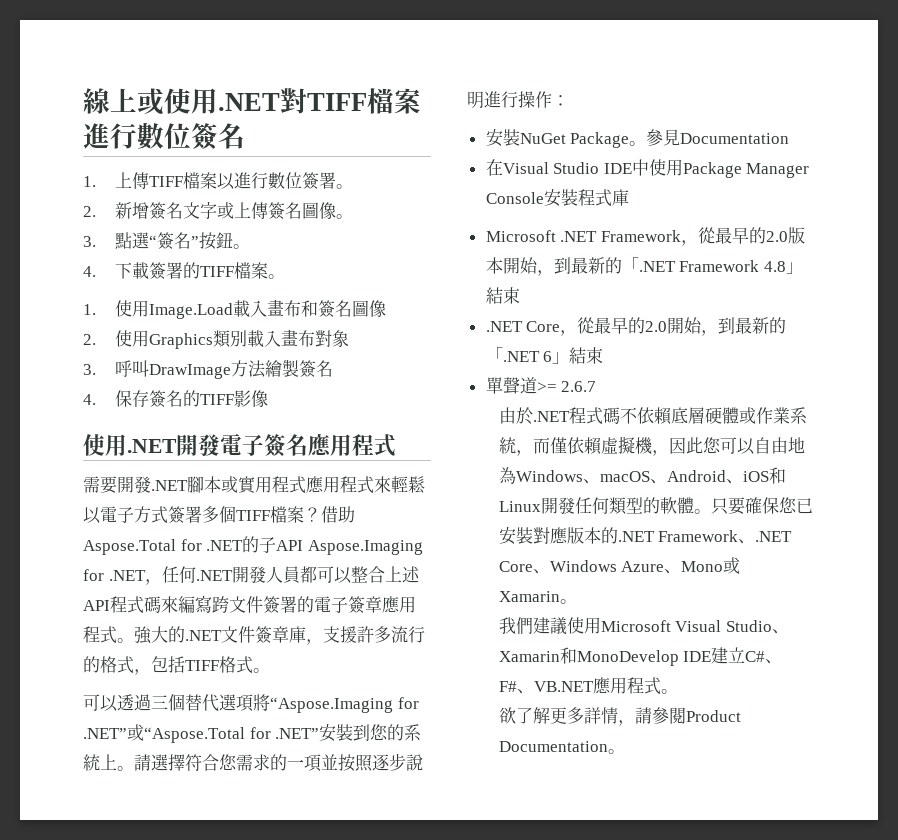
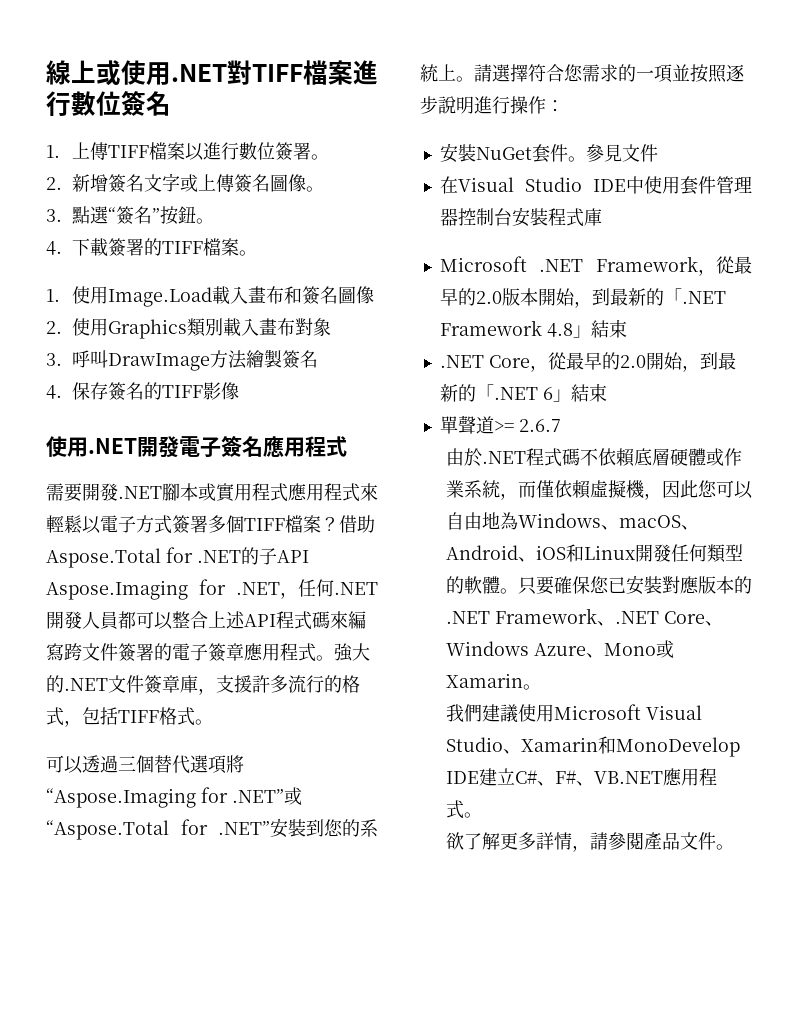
[570,129,790,148] Package。參見Documentation -> [531,144,658,163] 套件。參見文件
[682,162,810,178] [485,192,544,204] Package Manager Console -> [680,176,752,195] [439,208,512,226] 套件管理器控制台
[685,710,741,722] [498,741,608,752] Product Documentation -> [643,832,716,850] 產品文件

